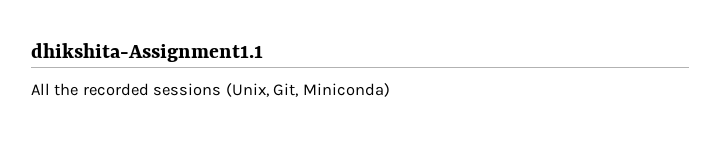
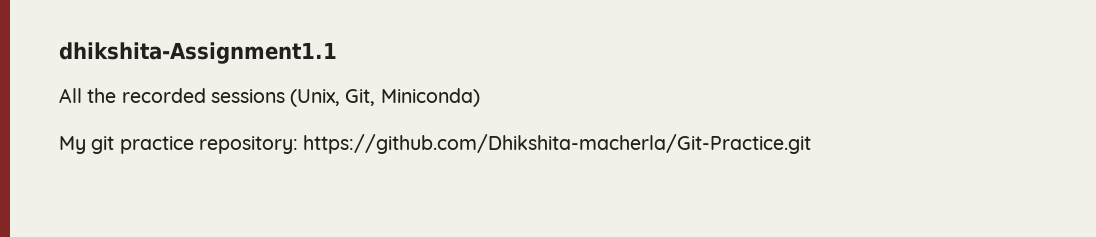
(390, 90) none -> [59,134,812,154] // My git practice repository: https://github.com/Dhikshita-macherla/Git-Practice.git

